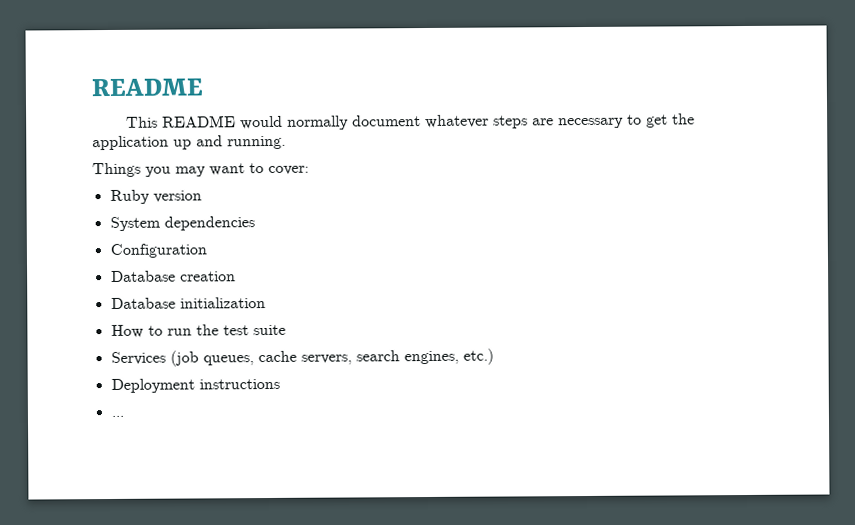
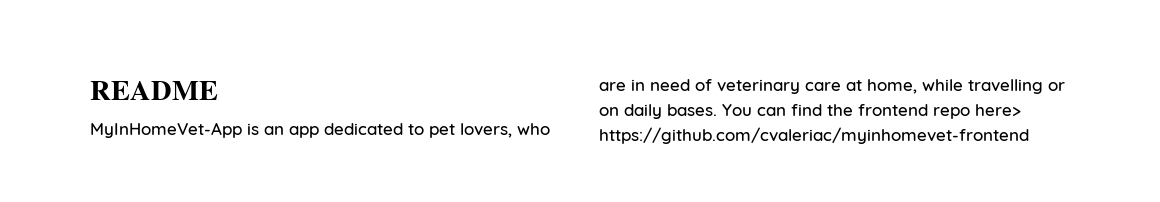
[126,113,696,130] [92,135,286,151] [92,162,309,178] [109,189,202,204] [109,216,255,231] [109,243,207,258] [110,270,236,282] [110,297,266,309] [110,324,286,338] [110,348,494,367] [110,378,280,393] [110,415,124,417] This README would normally document whatever steps are necessary to get the application up and running. // Things you may want to cover: // Ruby version // System dependencies // Configuration // Database creation // Database initialization // How to run the test suite // Services (job queues, cache servers, search engines, etc.) // Deployment instructions // ... -> [90,122,550,138] [599,79,1065,94] [599,104,1021,119] [599,127,1029,144] MyInHomeVet-App is an app dedicated to pet lovers, who are in need of veterinary care at home, while travelling or on daily bases. You can find the frontend repo here> https://github.com/cvaleriac/myinhomevet-frontend

